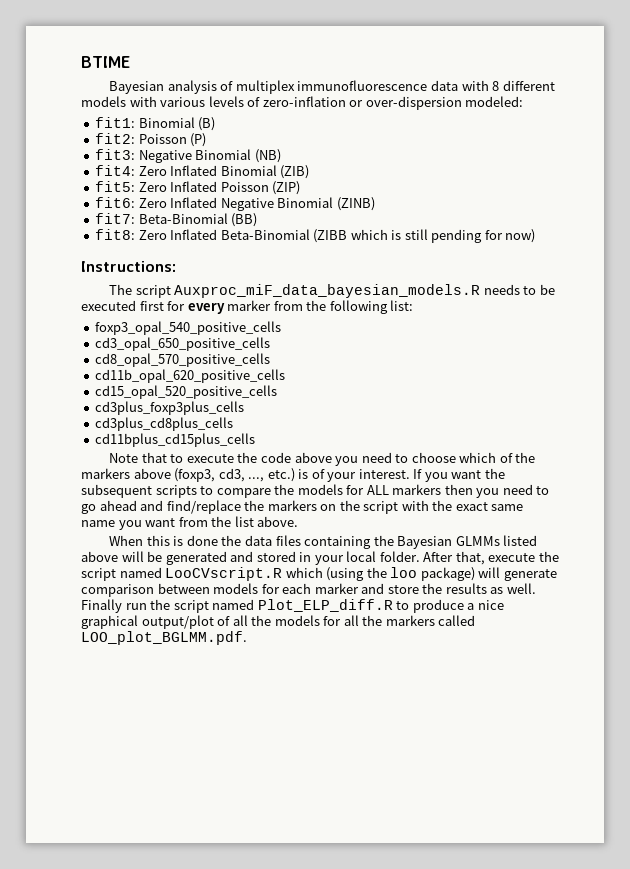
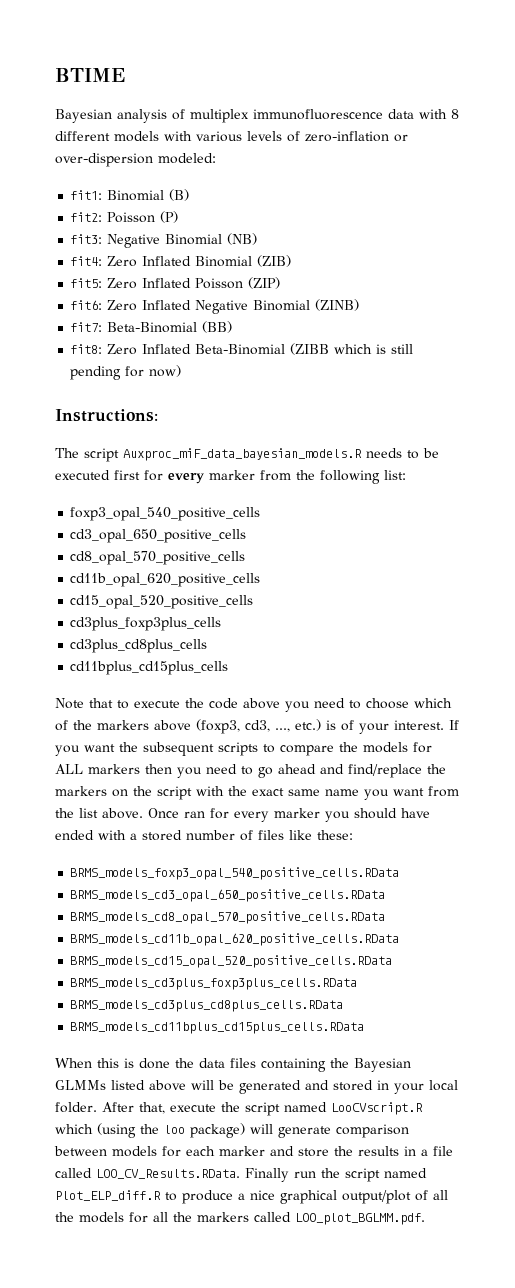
(299, 521) none -> [148,808,430,822] [55,830,353,841] [70,867,400,880] [70,889,386,902] [70,911,386,924] [70,933,400,946] [70,955,393,968] [70,978,358,990] [70,1000,344,1012] [70,1022,365,1034] Once ran for every marker you should have ended with a stored number of files like these: // BRMS_models_foxp3_opal_540_positive_cells.RData // BRMS_models_cd3_opal_650_positive_cells.RData // BRMS_models_cd8_opal_570_positive_cells.RData // BRMS_models_cd11b_opal_620_positive_cells.RData // BRMS_models_cd15_opal_520_positive_cells.RData // BRMS_models_cd3plus_foxp3plus_cells.RData // BRMS_models_cd3plus_cd8plus_cells.RData // BRMS_models_cd11bplus_cd15plus_cells.RData
[490,583,536,594] as well. -> [404,1146,453,1156] [55,1168,240,1179] in a file called LOO_CV_Results.RData.

